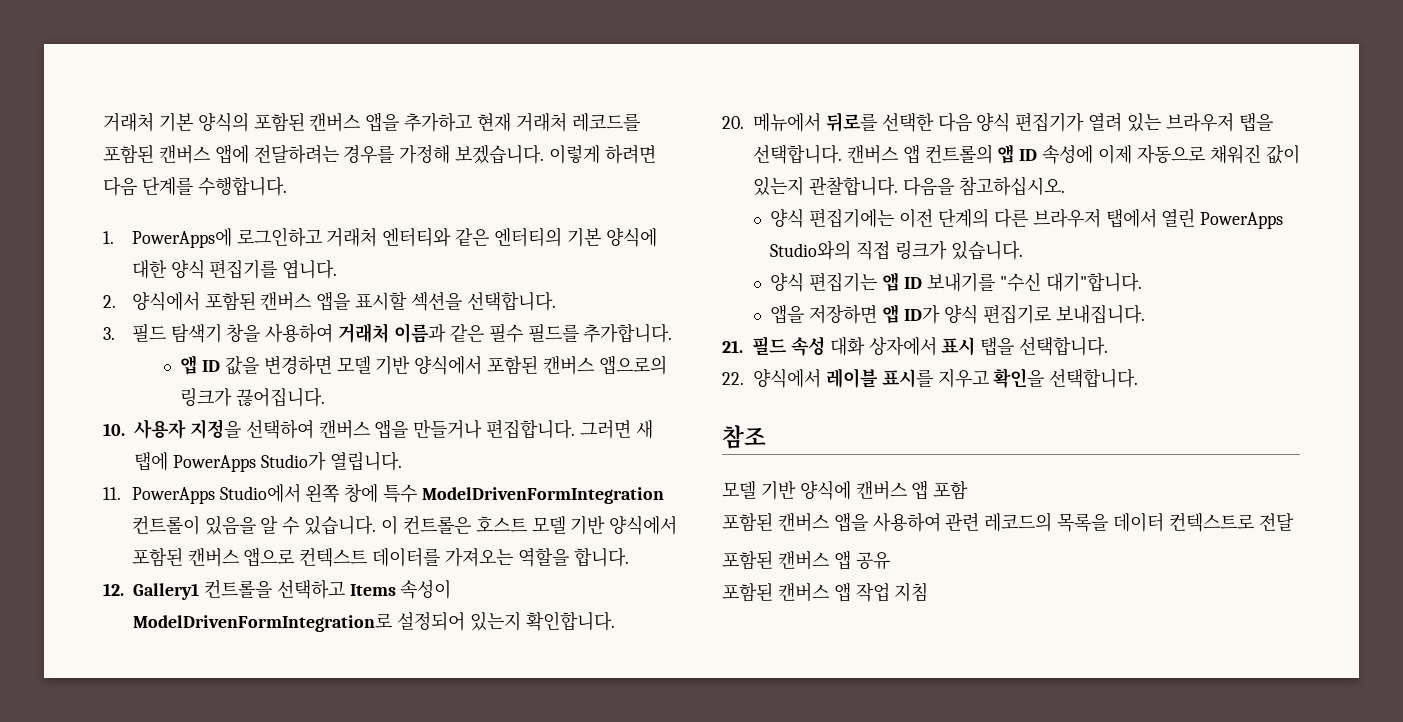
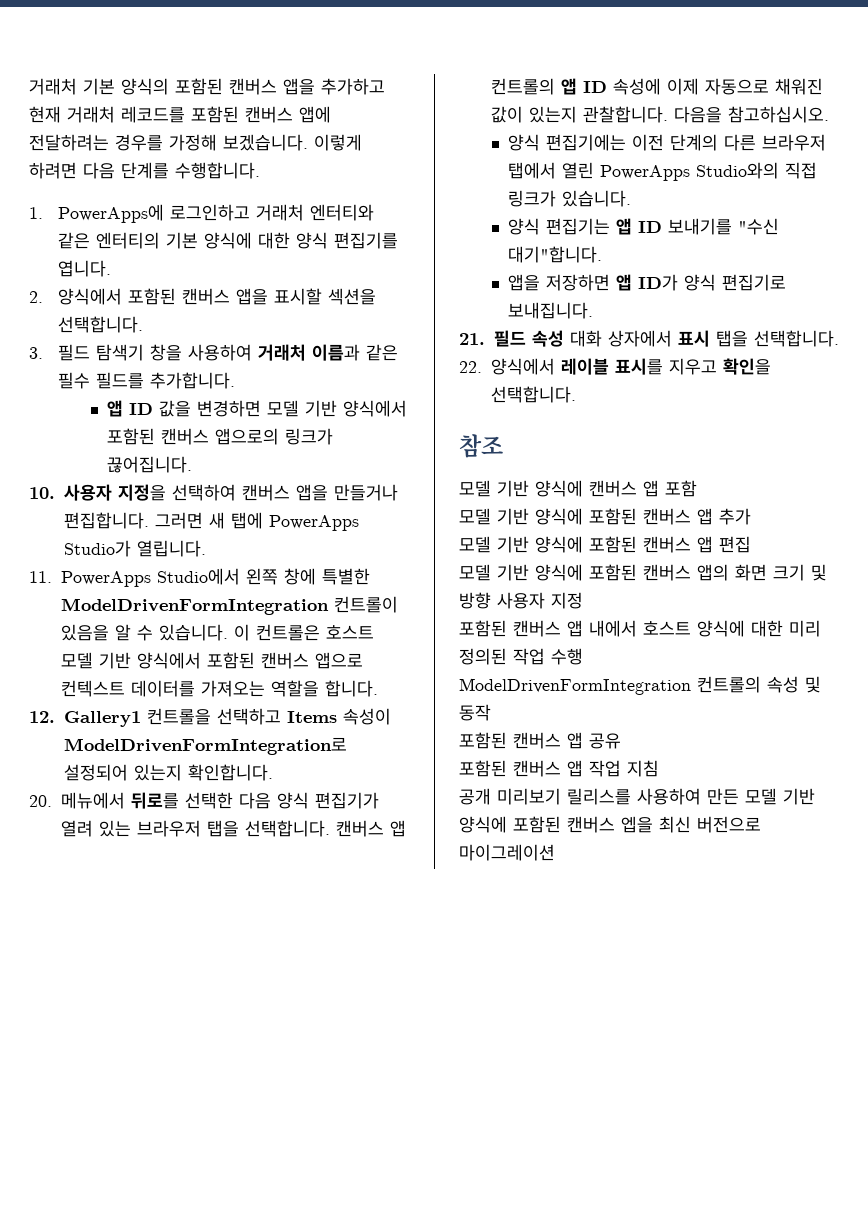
[383,484,418,503] 특수 -> [322,568,370,585] 특별한
[722,512,1294,532] 포함된 캔버스 앱을 사용하여 관련 레코드의 목록을 데이터 컨텍스트로 전달 -> [459,508,751,525] [459,536,751,553] [459,564,827,581] [459,592,583,609] [459,620,821,637] [459,648,583,665] [459,676,821,695] [459,704,491,721] 모델 기반 양식에 포함된 캔버스 앱 추가 // 모델 기반 양식에 포함된 캔버스 앱 편집 // 모델 기반 양식에 포함된 캔버스 앱의 화면 크기 및 방향 사용자 지정 // 포함된 캔버스 앱 내에서 호스트 양식에 대한 미리 정의된 작업 수행 // ModelDrivenFormIntegration 컨트롤의 속성 및 동작
(929, 592) none -> [459,788,815,805] [459,816,761,833] [459,844,555,861] // 공개 미리보기 릴리스를 사용하여 만든 모델 기반 양식에 포함된 캔버스 엡을 최신 버전으로 마이그레이션

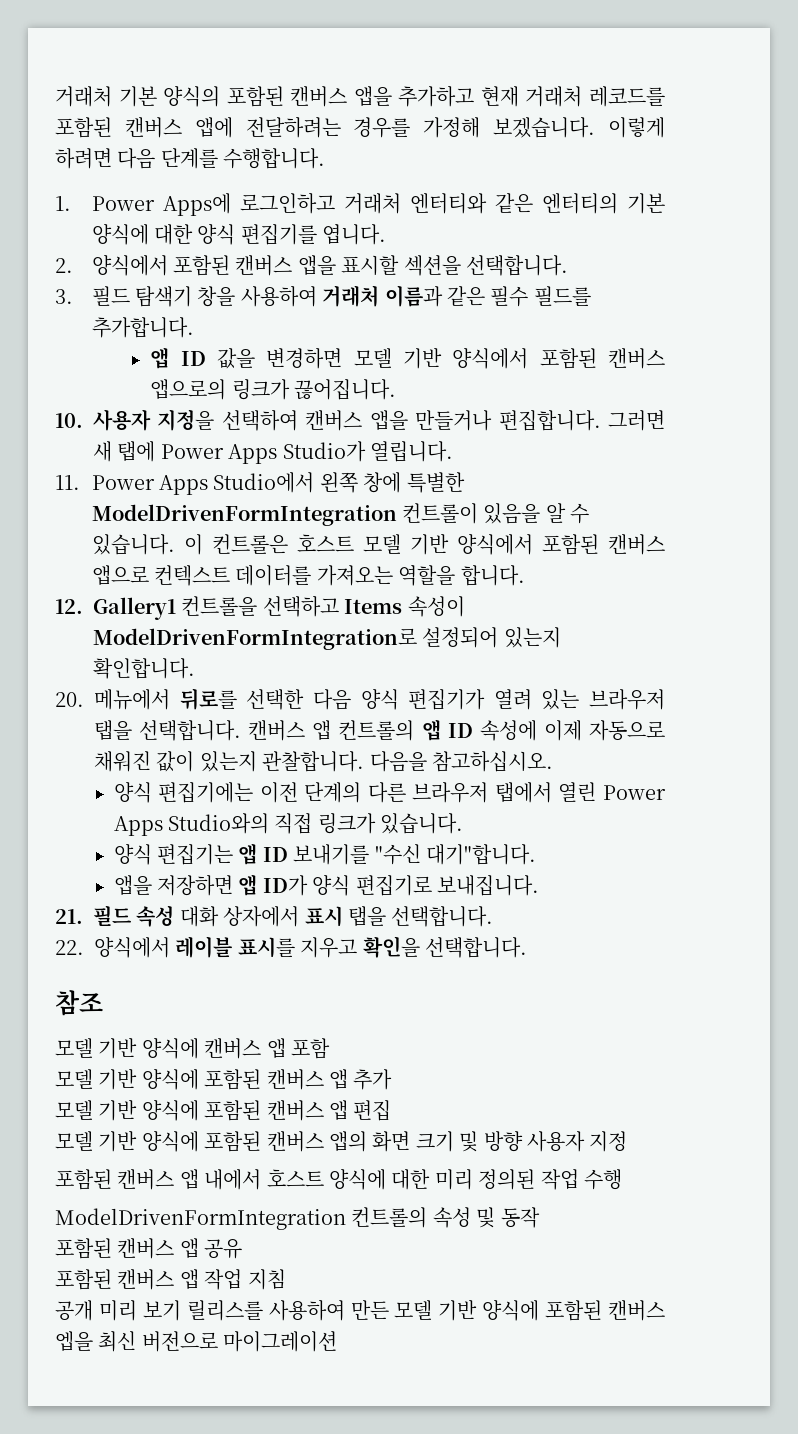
[58,204,165,223] PowerApps에 -> [91,193,231,216] Power Apps에
[269,515,359,531] PowerApps -> [160,444,278,464] Power Apps
[61,571,151,587] PowerApps -> [91,475,209,495] Power Apps
[600,165,691,181] PowerApps -> [602,785,666,800] [113,816,163,836] Power Apps
[497,788,561,805] 미리보기 -> [98,1300,181,1321] 미리 보기

